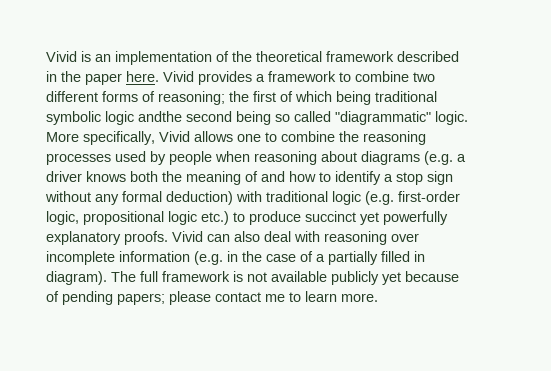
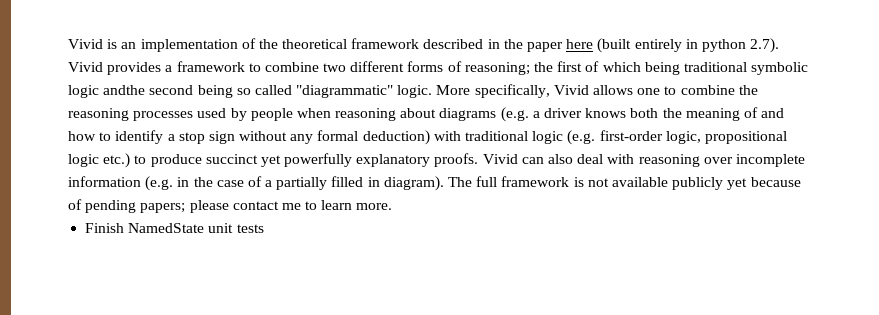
[126,71,159,82] here. -> [566,38,780,53] here (built entirely in python 2.7).
(378, 297) none -> [85,223,264,233] // Finish NamedState unit tests

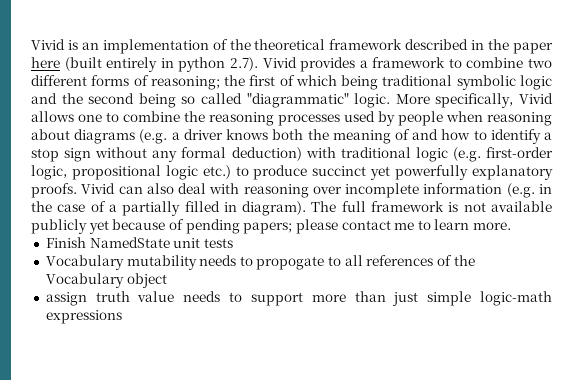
[103,85,146,95] andthe -> [31,93,83,104] and the
(264, 228) none -> [45,255,475,270] [45,273,167,288] [45,291,552,306] [45,310,122,324] // Vocabulary mutability needs to propogate to all references of the Vocabulary object // assign truth value needs to support more than just simple logic-math expressions

